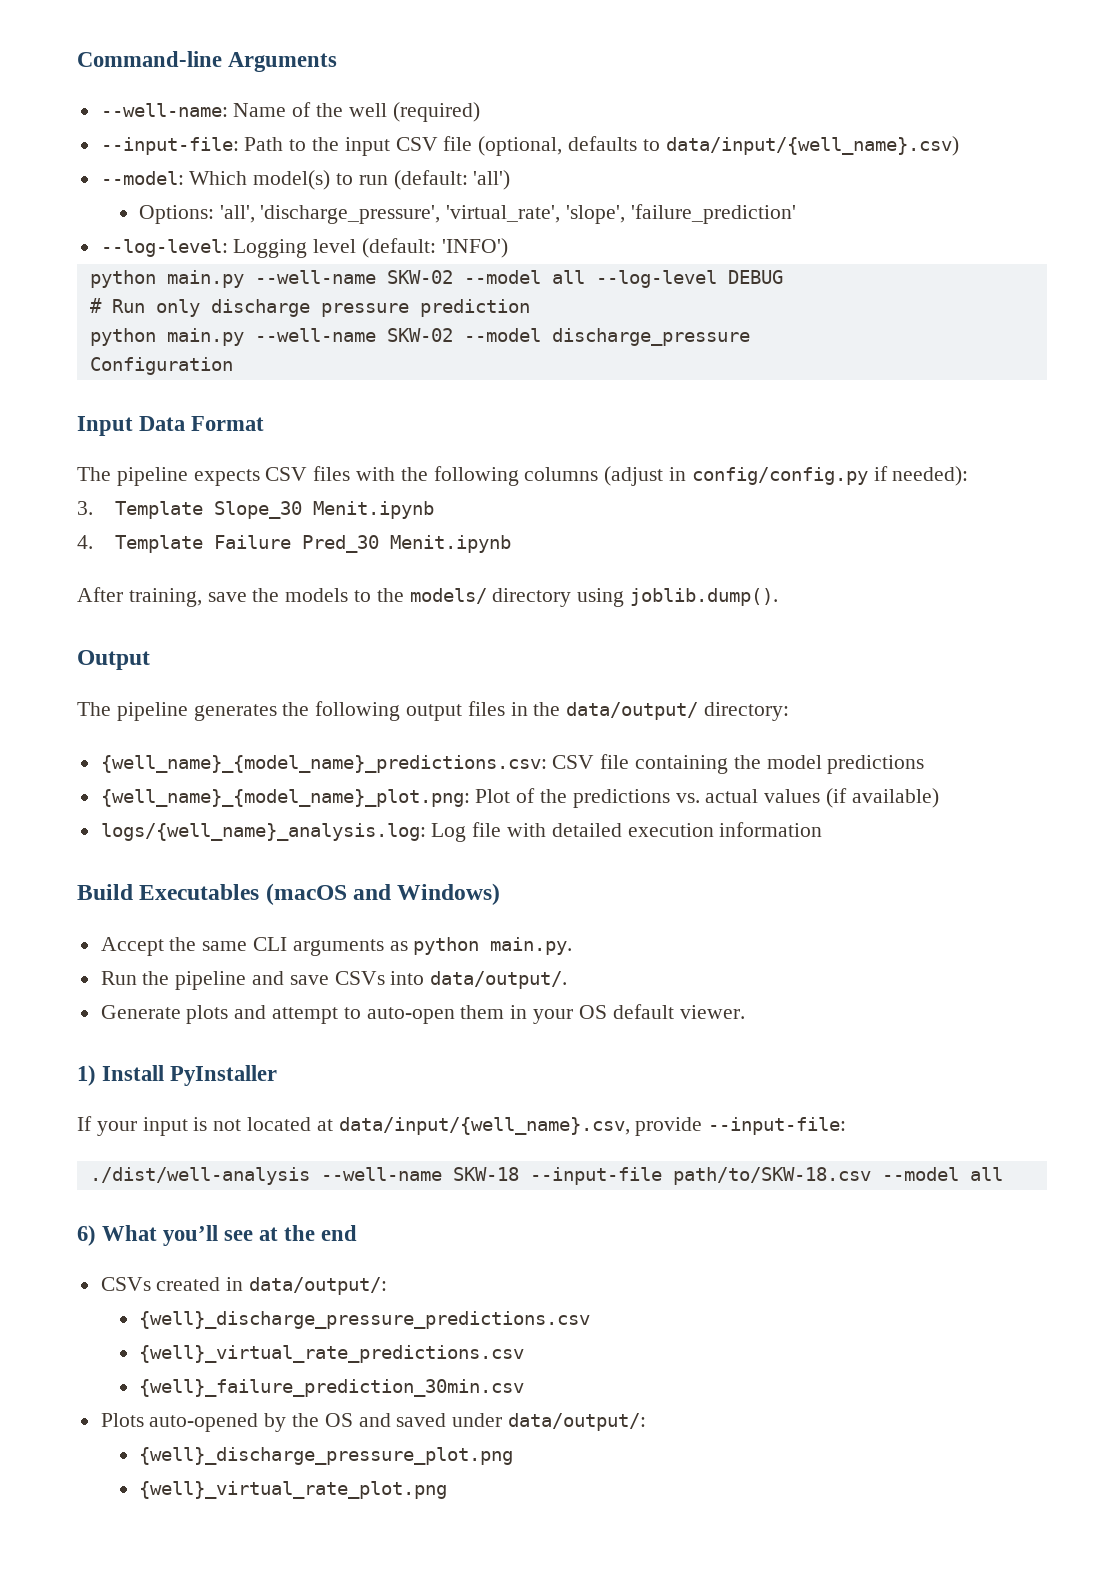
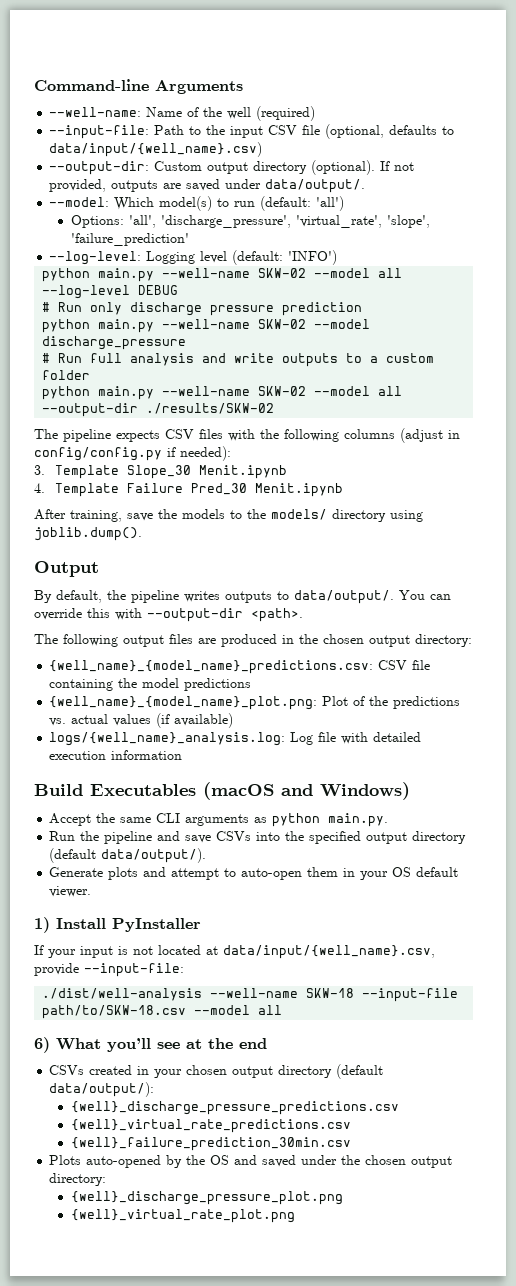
(959, 146) none -> [49,160,415,175] [49,179,366,193] // --output-dir: Custom output directory (optional). If not provided, outputs are saved under data/output/.
[89,357,233,375] [77,416,265,436] Configuration // Input Data Format -> [42,353,435,367] [42,370,91,380] [42,386,403,400] [42,403,275,417] # Run full analysis and write outputs to a custom folder // python main.py --well-name SKW-02 --model all --output-dir ./results/SKW-02
[77,701,699,721] The pipeline generates the following output files in the data/output/ -> [34,590,451,604] [34,608,303,622] [34,634,410,647] By default, the pipeline writes outputs to data/output/. You can override this with --output-dir <path>. // The following output files are produced in the chosen output
[430,971,568,989] data/output/. -> [285,831,467,844] [49,848,207,863] the specified output directory (default data/output/).
[249,1277,388,1295] data/output/: -> [154,1064,384,1079] [49,1082,155,1097] your chosen output directory (default data/output/):
[508,1413,647,1431] data/output/: -> [341,1155,453,1168] [49,1173,107,1186] the chosen output directory:

